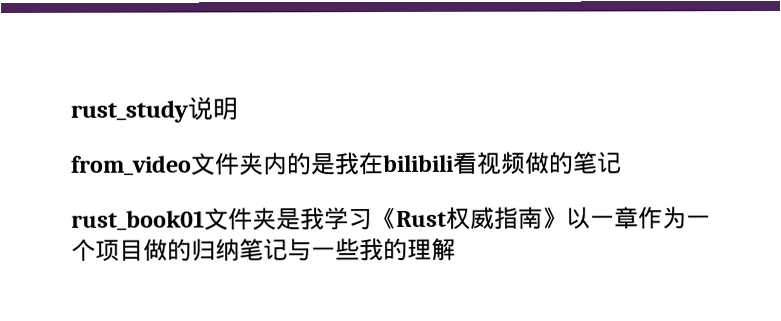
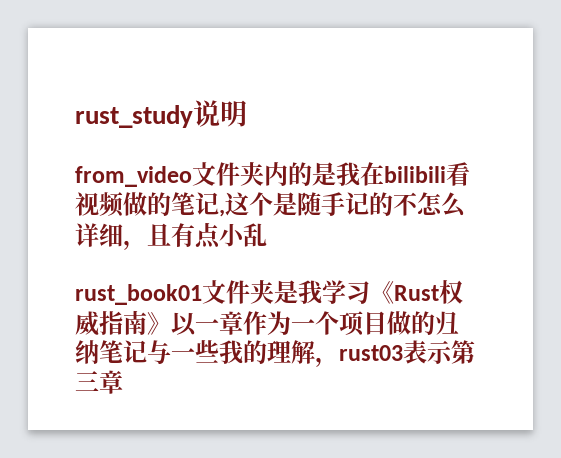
(622, 162) none -> [219,192,466,218] [75,222,267,250] ,这个是随手记的不怎么详细，且有点小乱
(456, 249) none -> [315,340,475,367] [75,370,123,394] ，rust03表示第三章

